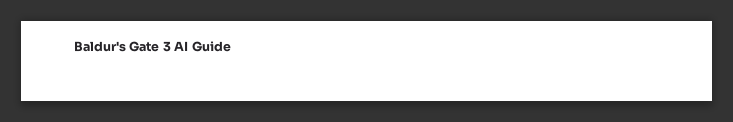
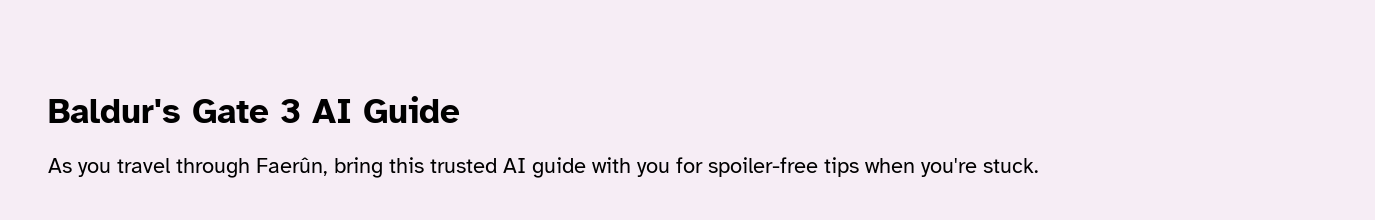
(231, 46) none -> [48,157,1039,178] // As you travel through Faerûn, bring this trusted AI guide with you for spoiler-free tips when you're stuck.

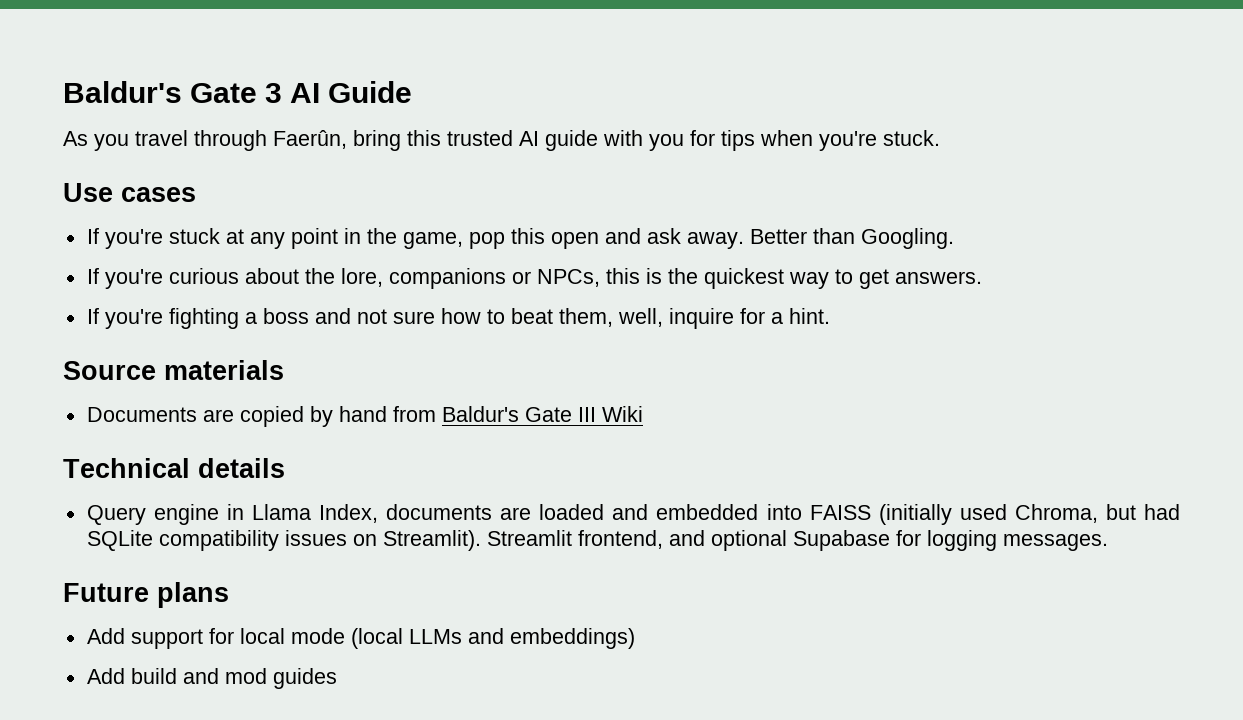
[708,157,818,177] spoiler-free -> (715, 138) none
(1039, 165) none -> [63,183,196,202] [86,228,954,249] [86,268,982,289] [86,308,830,329] [63,360,284,380] [86,406,643,427] [63,458,285,478] [86,504,1180,525] [86,530,1108,551] [63,582,229,608] [86,628,635,649] [86,668,337,689] // Use cases // If you're stuck at any point in the game, pop this open and ask away. Better than Googling. // If you're curious about the lore, companions or NPCs, this is the quickest way to get answers. // If you're fighting a boss and not sure how to beat them, well, inquire for a hint. // Source materials // Documents are copied by hand from Baldur's Gate III Wiki // Technical details // Query engine in Llama Index, documents are loaded and embedded into FAISS (initially used Chroma, but had SQLite compatibility issues on Streamlit). Streamlit frontend, and optional Supabase for logging messages. // Future plans // Add support for local mode (local LLMs and embeddings) // Add build and mod guides

